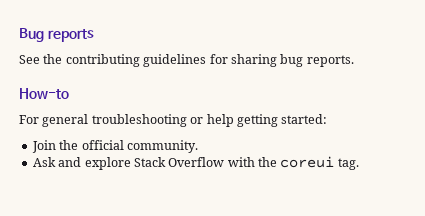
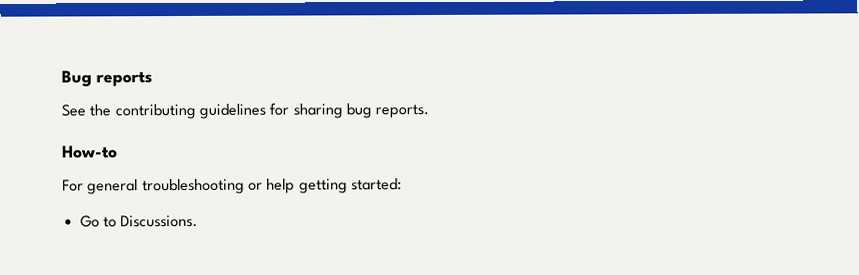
[31,140,198,153] [32,156,359,170] Join the official community. // Ask and explore Stack Overflow with the coreui tag. -> [79,214,199,228] Go to Discussions.

